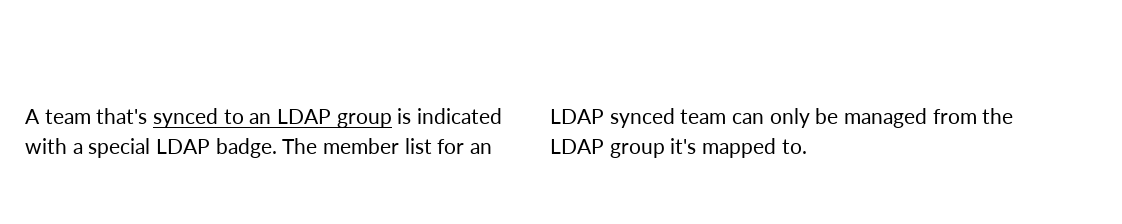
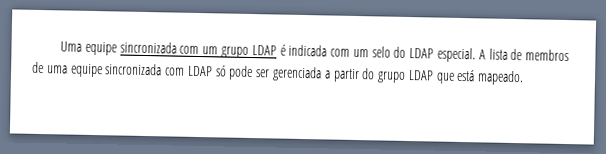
[25,108,503,128] [25,138,493,158] [550,108,1014,128] [550,138,807,158] A team that's synced to an LDAP group is indicated with a special LDAP badge. The member list for an LDAP synced team can only be managed from the LDAP group it's mapped to. -> [60,41,570,63] [32,61,525,86] Uma equipe sincronizada com um grupo LDAP é indicada com um selo do LDAP especial. A lista de membros de uma equipe sincronizada com LDAP só pode ser gerenciada a partir do grupo LDAP que está mapeado.

